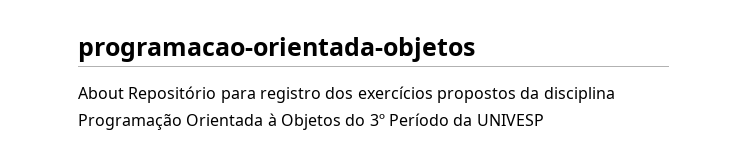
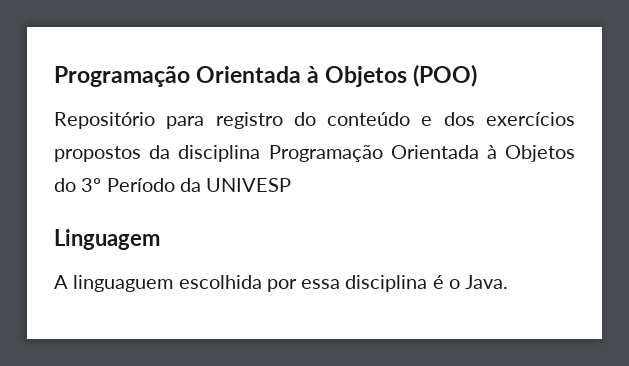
[78,37,475,62] [78,86,321,103] programacao-orientada-objetos // About Repositório para registro -> [54,64,478,87] [54,112,433,129] Programação Orientada à Objetos (POO) // Repositório para registro do conteúdo e
(544, 120) none -> [54,229,160,250] [54,275,509,292] // Linguagem // A linguaguem escolhida por essa disciplina é o Java.

